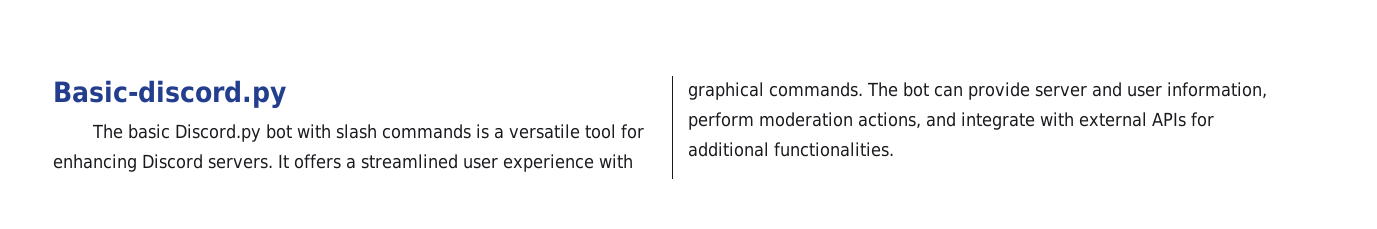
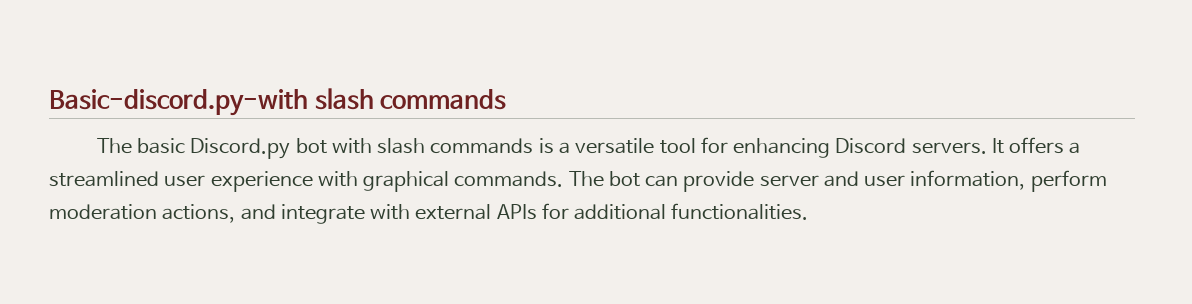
[53,80,286,109] Basic-discord.py -> [49,88,507,116] Basic-discord.py-with slash commands

